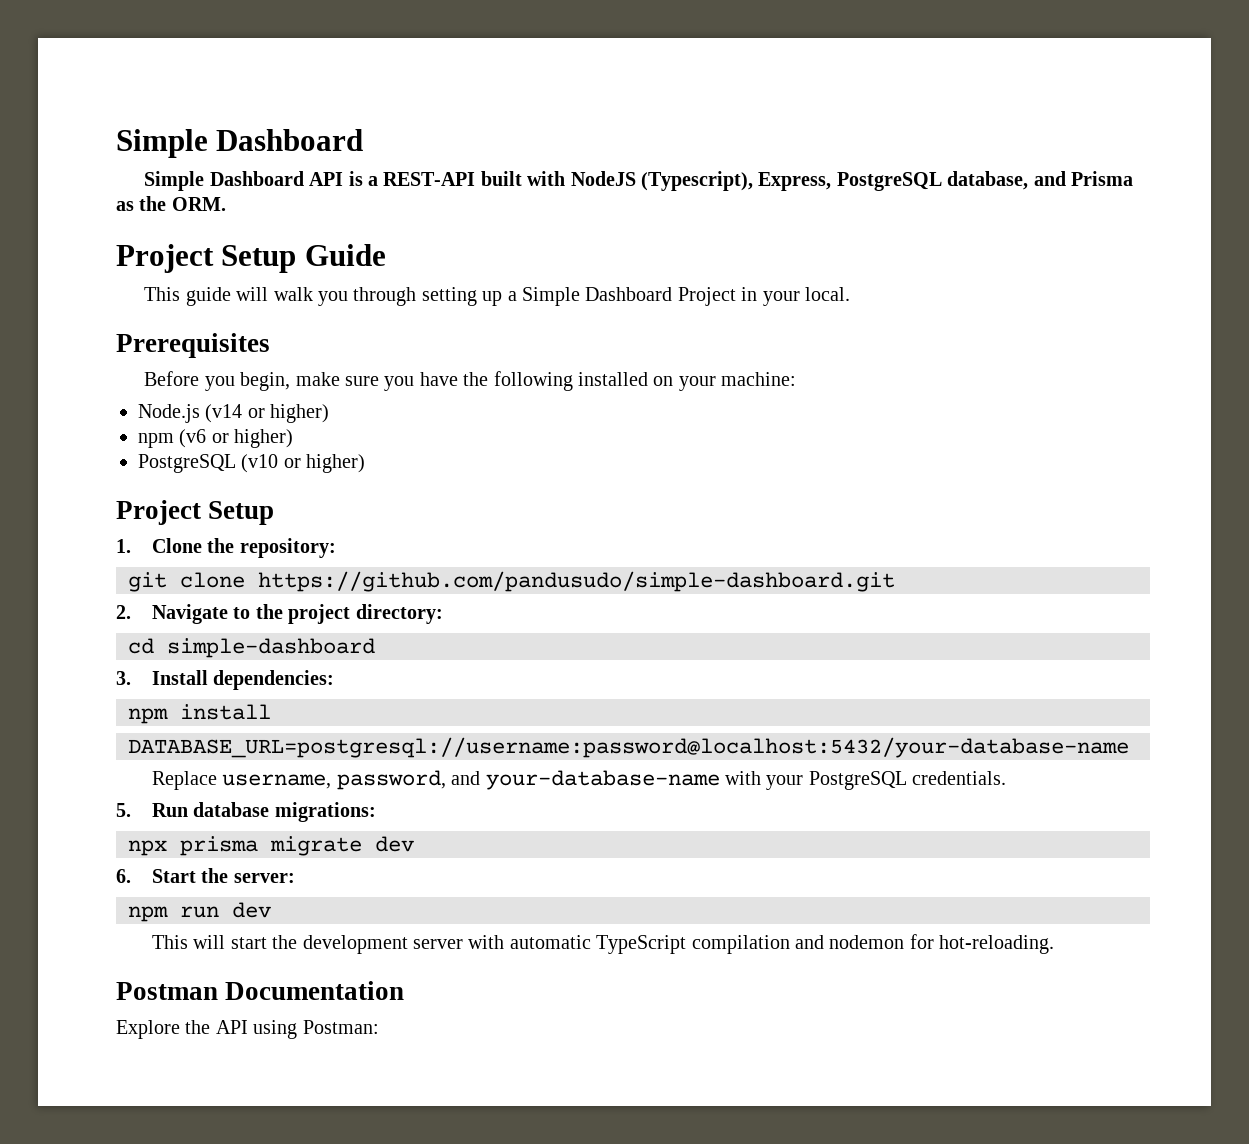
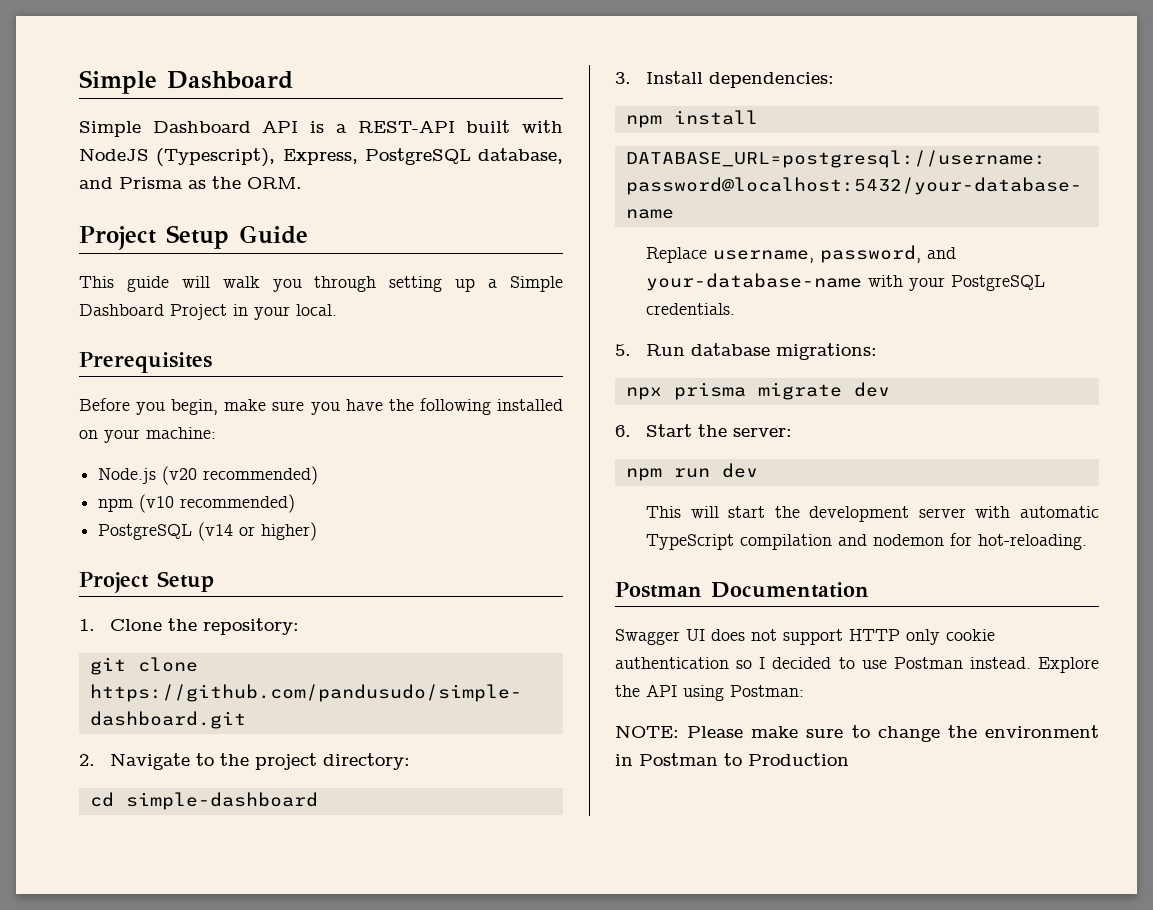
[205,404,330,423] [138,429,294,448] [138,454,279,473] (v14 or higher) // npm (v6 or higher) // PostgreSQL (v10 -> [162,466,319,485] [98,494,296,513] [98,522,234,541] (v20 recommended) // npm (v10 recommended) // PostgreSQL (v14
(405, 990) none -> [615,629,995,645] [615,657,1031,669] Swagger UI does not support HTTP only cookie authentication so I decided to use Postman instead.
(379, 1027) none -> [615,725,1099,742] [615,753,849,766] // NOTE: Please make sure to change the environment in Postman to Production

